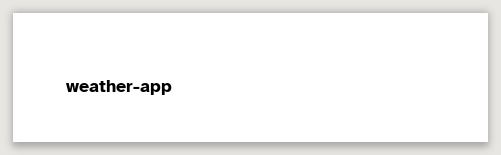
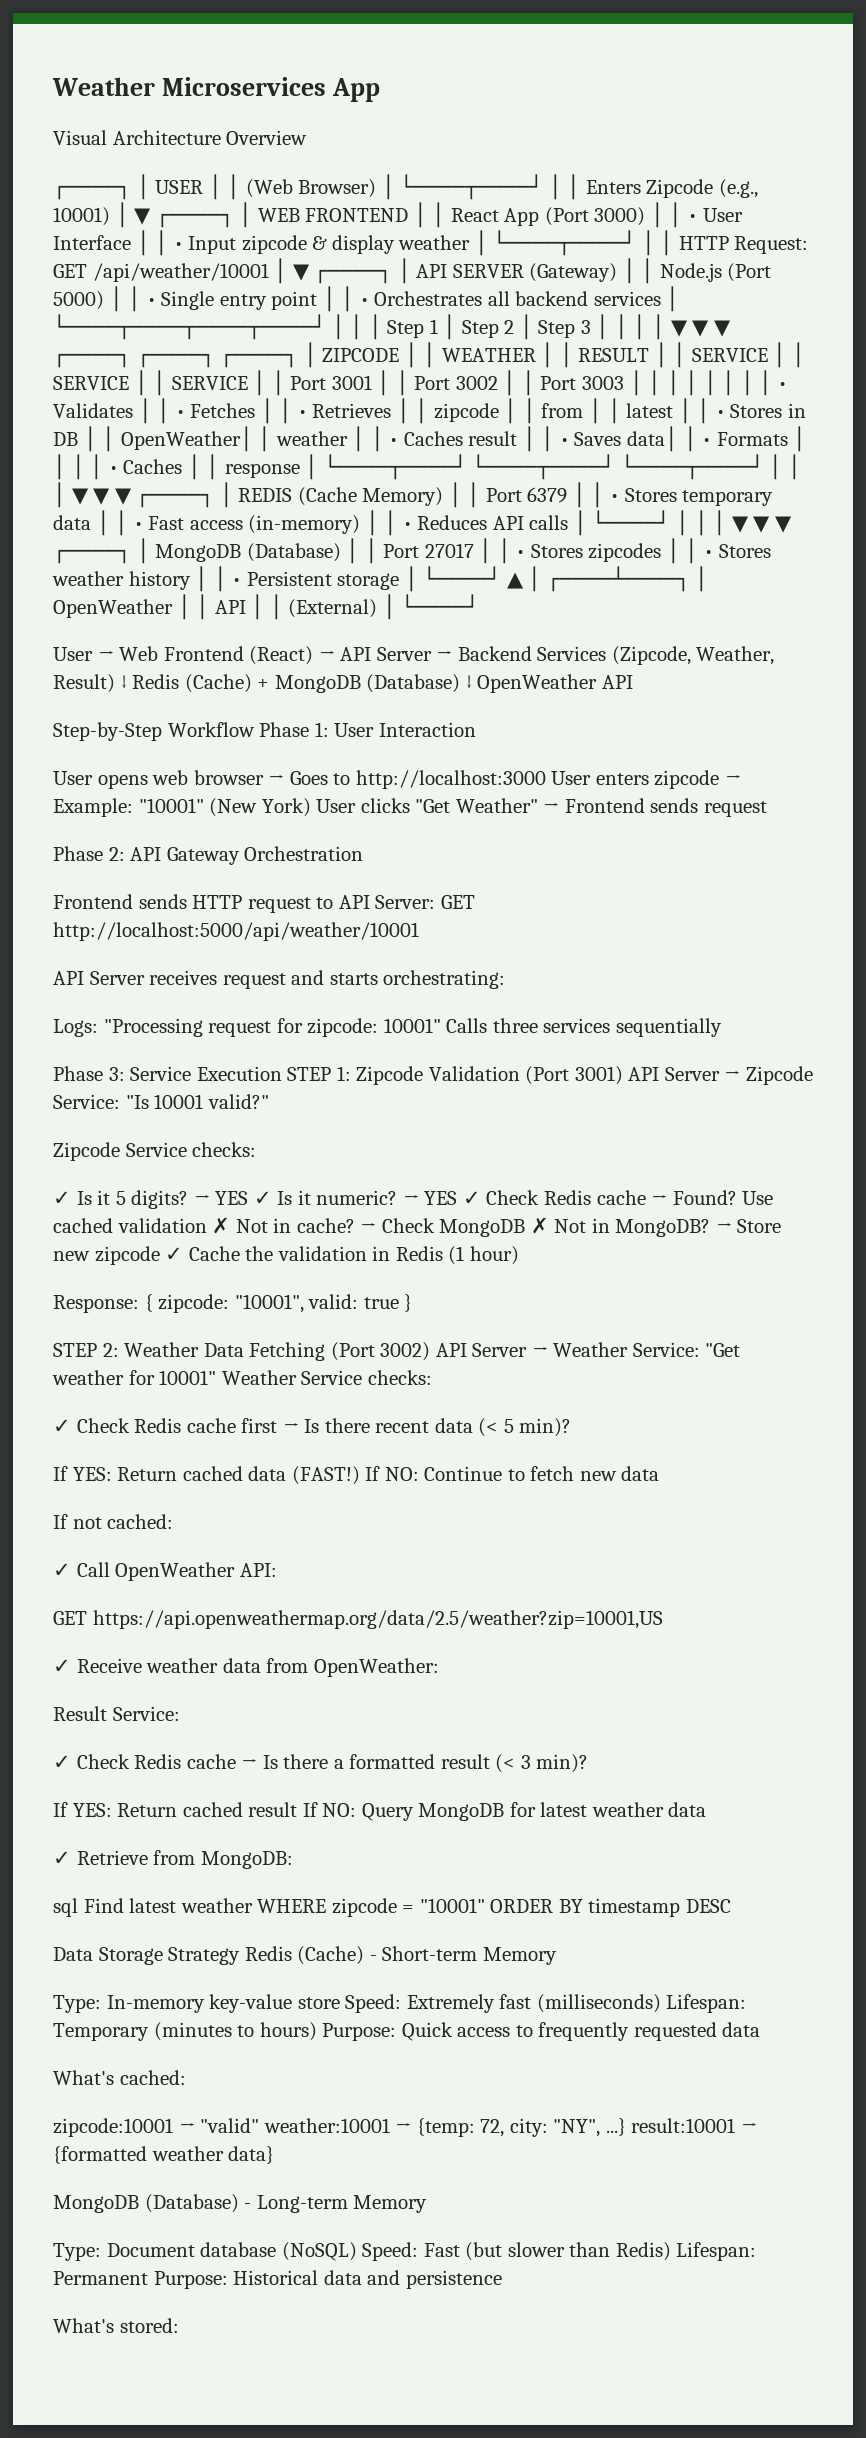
[66,80,172,95] weather-app -> [52,77,381,102] [53,130,308,145] [53,174,758,200] [53,202,743,228] [53,230,809,256] [53,258,772,284] [53,286,680,312] [53,314,731,340] [53,342,806,368] [53,370,787,396] [53,398,806,424] [53,426,807,452] [53,454,801,480] [53,482,774,508] [53,510,792,536] [53,538,771,564] [52,566,709,592] [53,594,480,620] [53,646,775,665] [53,674,633,693] [53,722,476,741] [53,770,741,789] [53,798,767,817] [53,846,364,865] [53,894,475,913] [53,922,419,941] [53,970,506,989] [53,1018,722,1037] [53,1066,813,1085] [53,1094,269,1109] [53,1142,257,1161] [53,1190,774,1209] [53,1217,782,1237] [53,1246,519,1265] [53,1294,413,1313] [53,1342,741,1361] [52,1370,432,1385] [53,1418,572,1437] [53,1466,660,1485] [53,1514,174,1529] [53,1562,277,1581] [53,1610,663,1629] [53,1658,439,1677] [53,1706,180,1721] [53,1754,589,1773] [53,1802,707,1821] [53,1850,293,1869] [53,1898,731,1917] [53,1946,557,1965] [53,1994,747,2013] [53,2022,761,2041] [53,2070,186,2085] [53,2118,757,2137] [53,2146,275,2164] [53,2194,428,2213] [53,2242,757,2261] [53,2270,502,2289] [53,2318,179,2333] Weather Microservices App // Visual Architecture Overview // ┌────┐ │ USER │ │ (Web Browser) │ └────┬────┘ │ │ Enters Zipcode (e.g., 10001) │ ▼ ┌────┐ │ WEB FRONTEND │ │ React App (Port 3000) │ │ • User Interface │ │ • Input zipcode & display weather │ └────┬────┘ │ │ HTTP Request: GET /api/weather/10001 │ ▼ ┌────┐ │ API SERVER (Gateway) │ │ Node.js (Port 5000) │ │ • Single entry point │ │ • Orchestrates all backend services │ └────┬────┬────┬────┘ │ │ │ Step 1 │ Step 2 │ Step 3 │ │ │ │ ▼ ▼ ▼ ┌────┐ ┌────┐ ┌────┐ │ ZIPCODE │ │ WEATHER │ │ RESULT │ │ SERVICE │ │ SERVICE │ │ SERVICE │ │ Port 3001 │ │ Port 3002 │ │ Port 3003 │ │ │ │ │ │ │ │ • Validates │ │ • Fetches │ │ • Retrieves │ │ zipcode │ │ from │ │ latest │ │ • Stores in DB │ │ OpenWeather│ │ weather │ │ • Caches result │ │ • Saves data│ │ • Formats │ │ │ │ • Caches │ │ response │ └────┬────┘ └────┬────┘ └────┬────┘ │ │ │ ▼ ▼ ▼ ┌────┐ │ REDIS (Cache Memory) │ │ Port 6379 │ │ • Stores temporary data │ │ • Fast access (in-memory) │ │ • Reduces API calls │ └────┘ │ │ │ ▼ ▼ ▼ ┌────┐ │ MongoDB (Database) │ │ Port 27017 │ │ • Stores zipcodes │ │ • Stores weather history │ │ • Persistent storage │ └────┘ ▲ │ ┌────┴────┐ │ OpenWeather │ │ API │ │ (External) │ └────┘ // User → Web Frontend (React) → API Server → Backend Services (Zipcode, Weather, Result) ↓ Redis (Cache) + MongoDB (Database) ↓ OpenWeather API // Step-by-Step Workflow Phase 1: User Interaction // User opens web browser → Goes to http://localhost:3000 User enters zipcode → Example: "10001" (New York) User clicks "Get Weather" → Frontend sends request // Phase 2: API Gateway Orchestration // Frontend sends HTTP request to API Server: GET http://localhost:5000/api/weather/10001 // API Server receives request and starts orchestrating: // Logs: "Processing request for zipcode: 10001" Calls three services sequentially // Phase 3: Service Execution STEP 1: Zipcode Validation (Port 3001) API Server → Zipcode Service: "Is 10001 valid?" // Zipcode Service checks: // ✓ Is it 5 digits? → YES ✓ Is it numeric? → YES ✓ Check Redis cache → Found? Use cached validation ✗ Not in cache? → Check MongoDB ✗ Not in MongoDB? → Store new zipcode ✓ Cache the validation in Redis (1 hour) // Response: { zipcode: "10001", valid: true } // STEP 2: Weather Data Fetching (Port 3002) API Server → Weather Service: "Get weather for 10001" Weather Service checks: // ✓ Check Redis cache first → Is there recent data (< 5 min)? // If YES: Return cached data (FAST!) If NO: Continue to fetch new data // If not cached: // ✓ Call OpenWeather API: // GET https://api.openweathermap.org/data/2.5/weather?zip=10001,US // ✓ Receive weather data from OpenWeather: // Result Service: // ✓ Check Redis cache → Is there a formatted result (< 3 min)? // If YES: Return cached result If NO: Query MongoDB for latest weather data // ✓ Retrieve from MongoDB: // sql Find latest weather WHERE zipcode = "10001" ORDER BY timestamp DESC // Data Storage Strategy Redis (Cache) - Short-term Memory // Type: In-memory key-value store Speed: Extremely fast (milliseconds) Lifespan: Temporary (minutes to hours) Purpose: Quick access to frequently requested data // What's cached: // zipcode:10001 → "valid" weather:10001 → {temp: 72, city: "NY", ...} result:10001 → {formatted weather data} // MongoDB (Database) - Long-term Memory // Type: Document database (NoSQL) Speed: Fast (but slower than Redis) Lifespan: Permanent Purpose: Historical data and persistence // What's stored:

